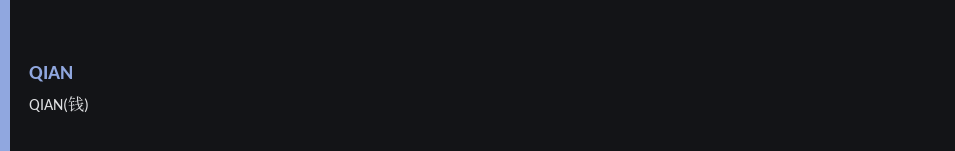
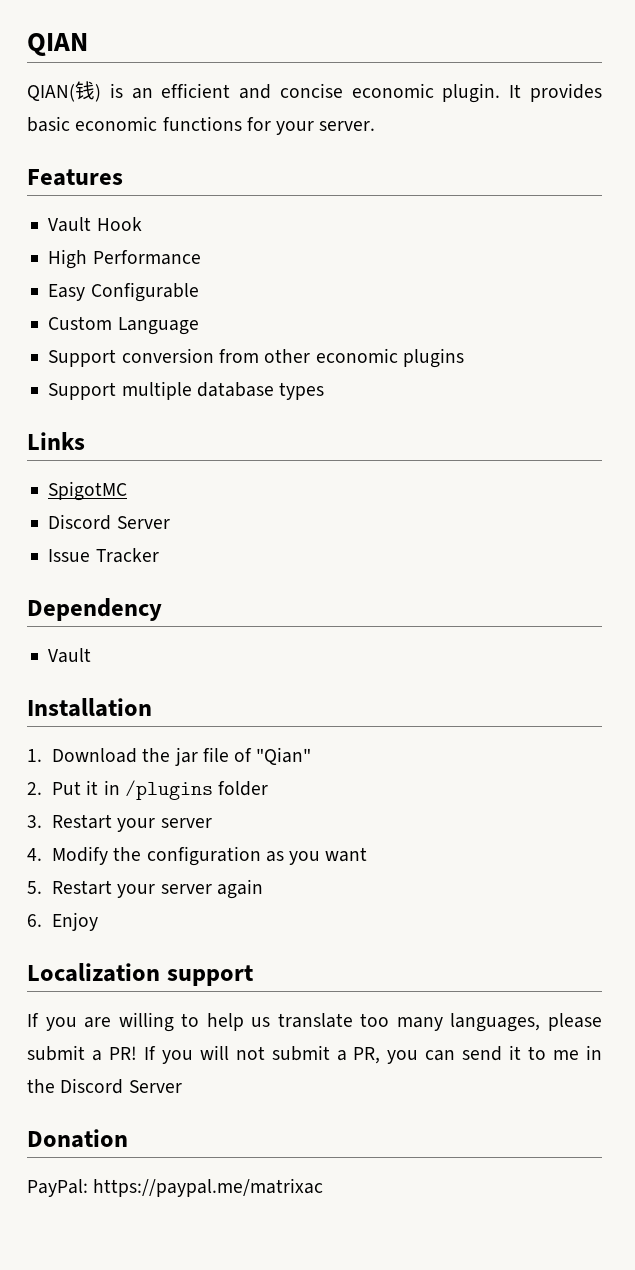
(89, 105) none -> [109,83,602,103] [27,116,376,135] [27,169,123,186] [48,217,142,232] [48,249,201,269] [48,282,199,302] [48,316,199,335] [48,348,464,368] [48,381,325,400] [27,432,85,450] [48,481,128,501] [48,514,170,530] [48,548,159,563] [27,598,162,621] [48,648,92,663] [27,698,152,717] [27,747,312,766] [27,780,269,800] [27,814,212,832] [27,846,368,866] [27,879,263,899] [27,912,99,931] [27,963,253,986] [27,1012,602,1032] [27,1045,602,1064] [27,1078,182,1094] [27,1129,128,1148] [27,1178,324,1197] is an efficient and concise economic plugin. It provides basic economic functions for your server. // Features // Vault Hook // High Performance // Easy Configurable // Custom Language // Support conversion from other economic plugins // Support multiple database types // Links // SpigotMC // Discord Server // Issue Tracker // Dependency // Vault // Installation // 1. Download the jar file of "Qian" // 2. Put it in /plugins folder // 3. Restart your server // 4. Modify the configuration as you want // 5. Restart your server again // 6. Enjoy // Localization support // If you are willing to help us translate too many languages, please submit a PR! If you will not submit a PR, you can send it to me in the Discord Server // Donation // PayPal: https://paypal.me/matrixac

